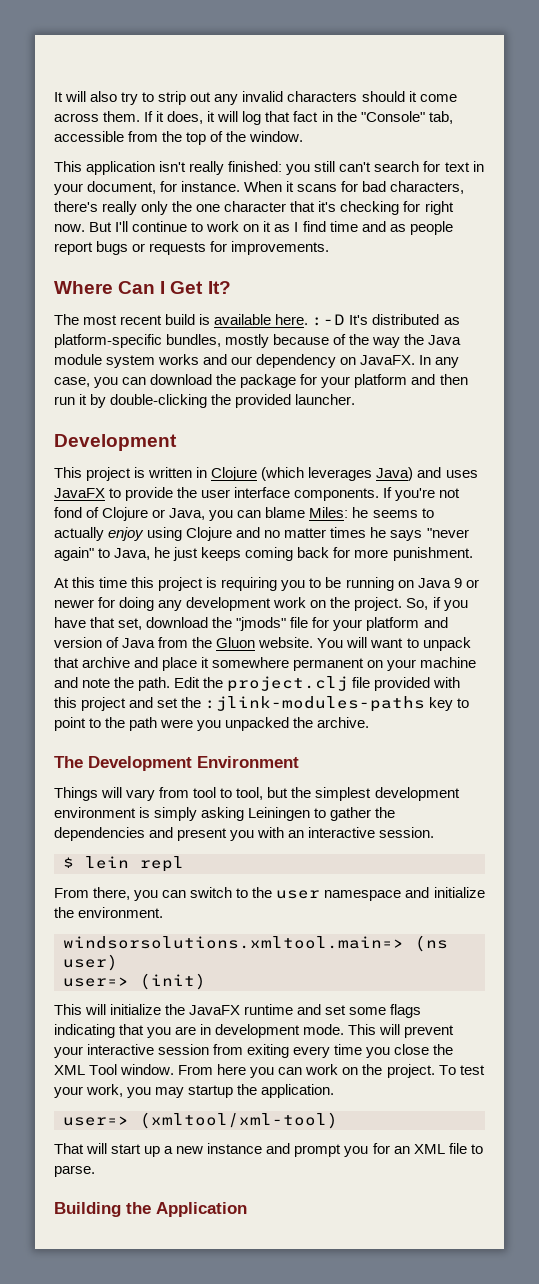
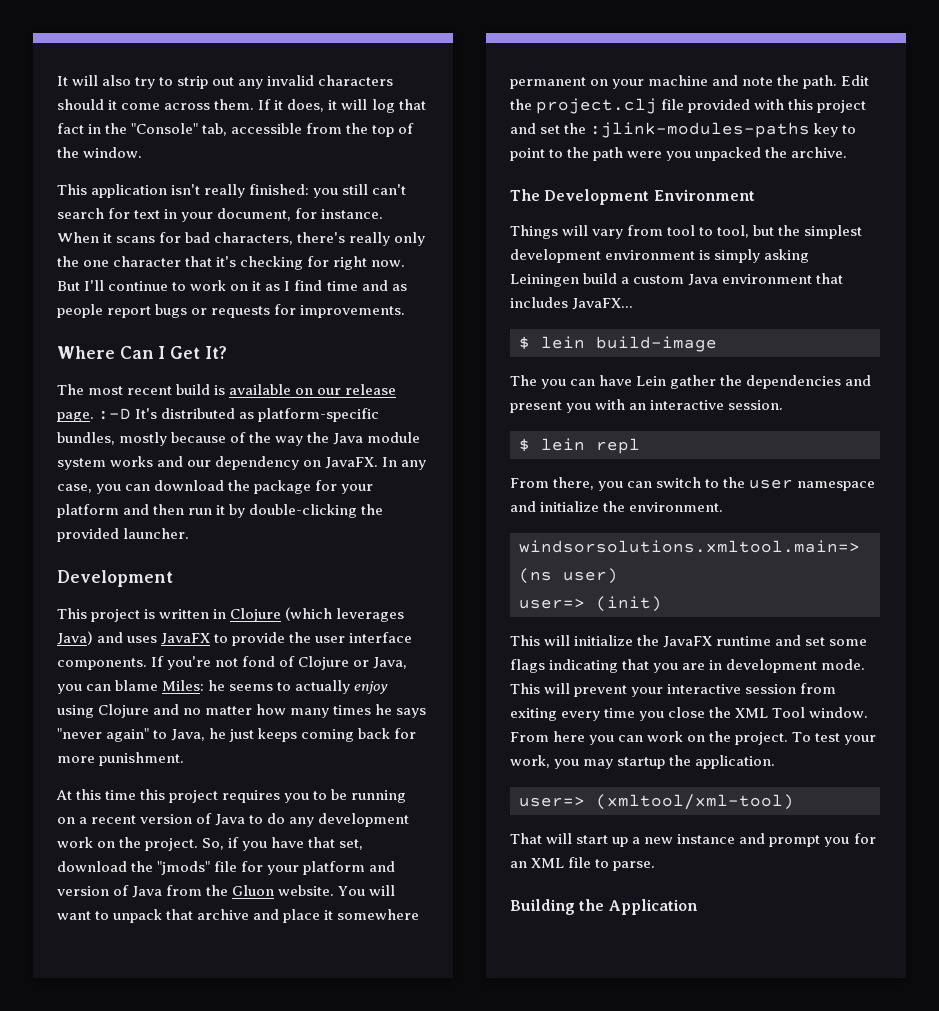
[275,314,309,325] here. -> [295,384,397,395] [57,412,94,422] on our release page.
(327, 533) none -> [256,704,330,718] how many
[206,577,278,591] is requiring -> [222,790,281,803] requires
[417,578,479,588] [54,597,155,611] Java 9 or newer for doing -> [79,813,286,826] a recent version of Java to do
[314,808,327,818] to -> [583,273,844,286] [510,297,634,310] [519,336,717,352] [510,375,667,389] build a custom Java environment that includes JavaFX... // $ lein build-image // The you can have Lein

